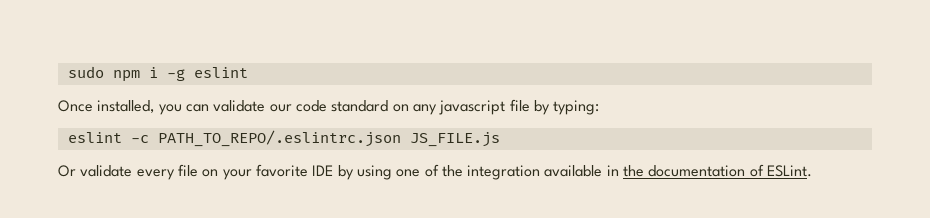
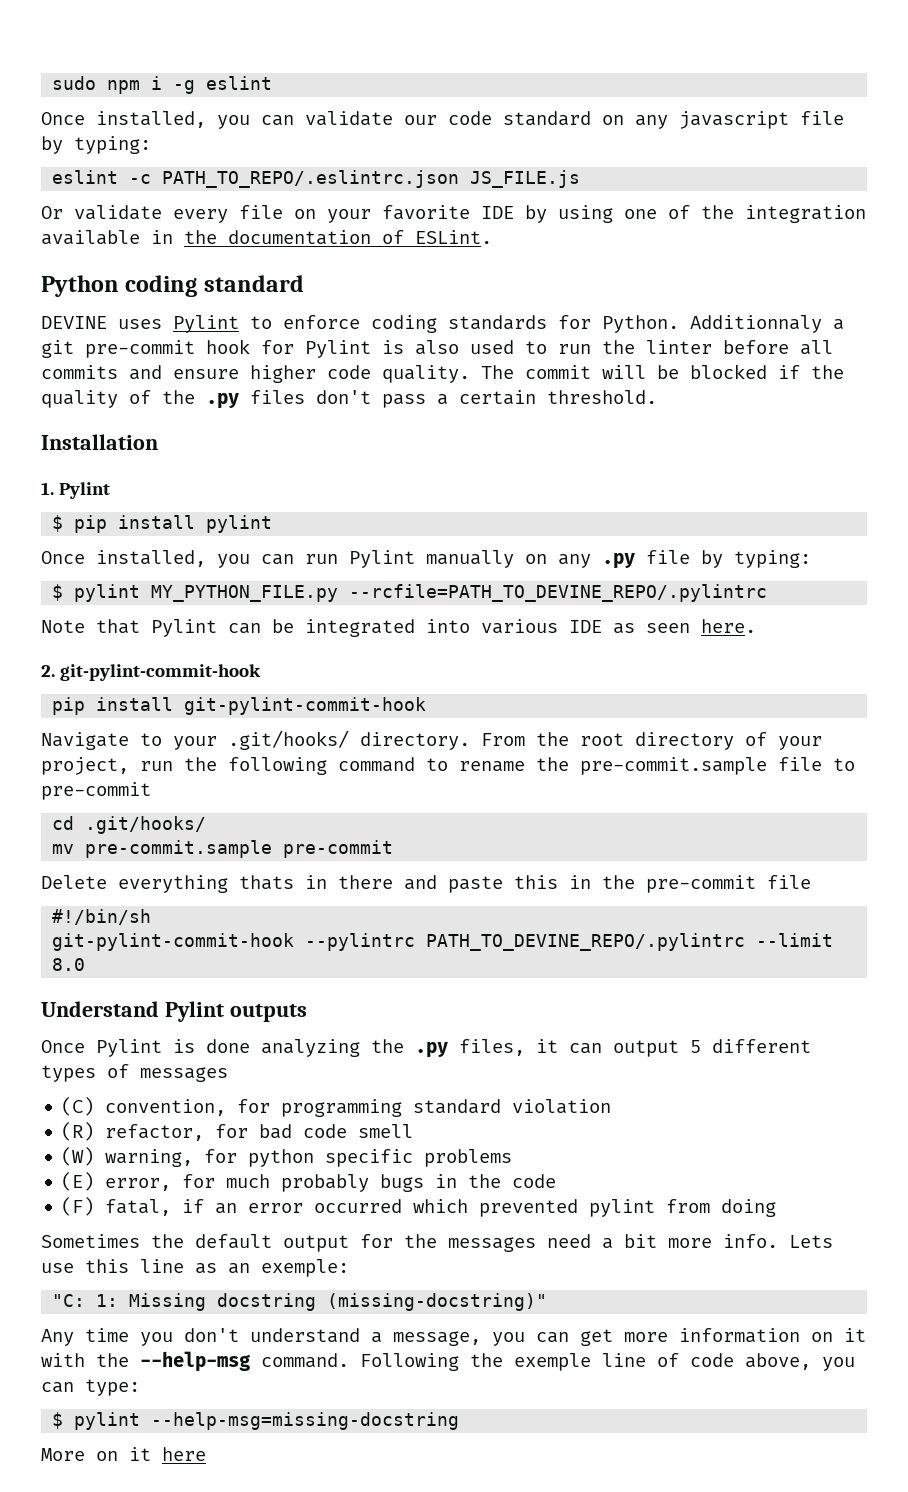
(813, 171) none -> [41,275,304,297] [41,315,844,333] [41,339,833,358] [41,364,844,383] [41,390,657,409] [41,434,158,450] [41,482,111,499] [52,515,273,533] [41,550,811,569] [52,584,768,602] [41,619,756,637] [41,664,262,681] [52,697,427,715] [41,730,822,750] [41,757,855,775] [41,782,151,800] [52,816,207,834] [52,840,394,858] [41,875,811,893] [52,909,152,925] [52,933,834,951] [52,958,86,971] [41,1001,307,1022] [41,1039,811,1058] [41,1064,228,1082] [61,1097,612,1117] [61,1122,414,1141] [61,1147,513,1167] [61,1172,557,1192] [61,1197,777,1217] [41,1234,833,1252] [41,1259,349,1277] [52,1293,548,1311] [41,1328,866,1346] [41,1351,855,1372] [41,1379,140,1396] [52,1412,460,1430] [41,1447,206,1461] // Python coding standard // DEVINE uses Pylint to enforce coding standards for Python. Additionnaly a git pre-commit hook for Pylint is also used to run the linter before all commits and ensure higher code quality. The commit will be blocked if the quality of the .py files don't pass a certain threshold. // Installation // 1. Pylint // $ pip install pylint // Once installed, you can run Pylint manually on any .py file by typing: // $ pylint MY_PYTHON_FILE.py --rcfile=PATH_TO_DEVINE_REPO/.pylintrc // Note that Pylint can be integrated into various IDE as seen here. // 2. git-pylint-commit-hook // pip install git-pylint-commit-hook // Navigate to your .git/hooks/ directory. From the root directory of your project, run the following command to rename the pre-commit.sample file to pre-commit // cd .git/hooks/ // mv pre-commit.sample pre-commit // Delete everything thats in there and paste this in the pre-commit file // #!/bin/sh // git-pylint-commit-hook --pylintrc PATH_TO_DEVINE_REPO/.pylintrc --limit 8.0 // Understand Pylint outputs // Once Pylint is done analyzing the .py files, it can output 5 different types of messages // (C) convention, for programming standard violation // (R) refactor, for bad code smell // (W) warning, for python specific problems // (E) error, for much probably bugs in the code // (F) fatal, if an error occurred which prevented pylint from doing // Sometimes the default output for the messages need a bit more info. Lets use this line as an exemple: // "C: 1: Missing docstring (missing-docstring)" // Any time you don't understand a message, you can get more information on it with the --help-msg command. Following the exemple line of code above, you can type: // $ pylint --help-msg=missing-docstring // More on it here

